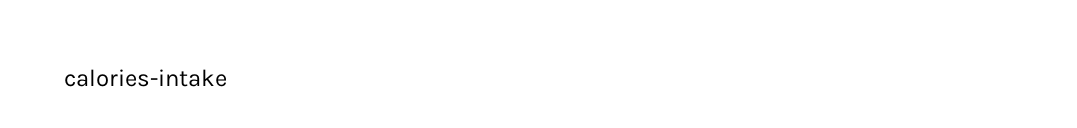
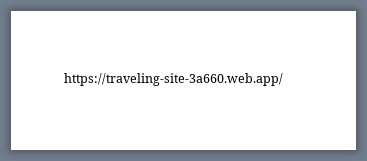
[64,69,227,87] calories-intake -> [64,73,283,86] https://traveling-site-3a660.web.app/

